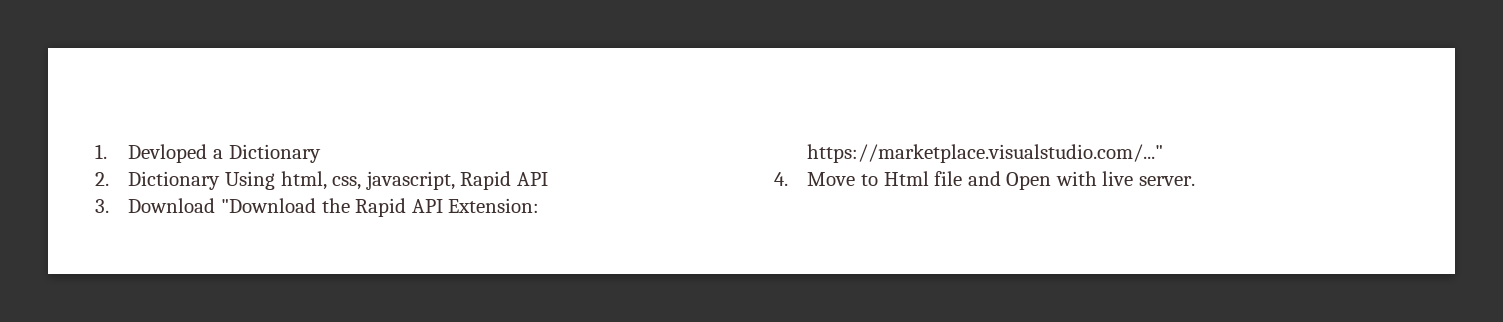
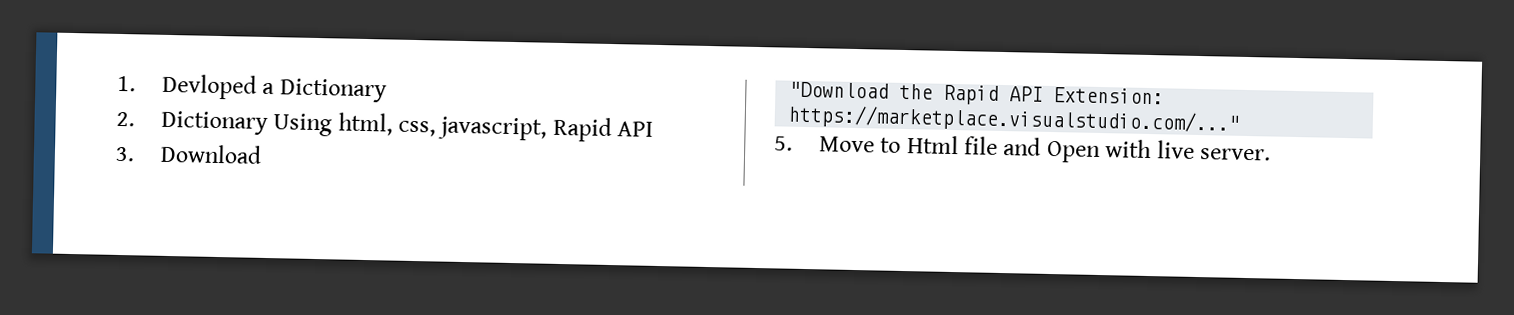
(216, 205) none -> (262, 153) //
[774,172,788,186] 4. -> [774,136,793,151] 5.

